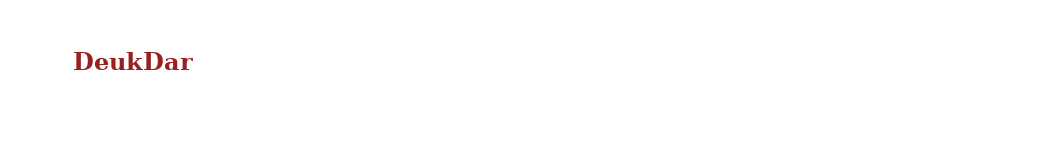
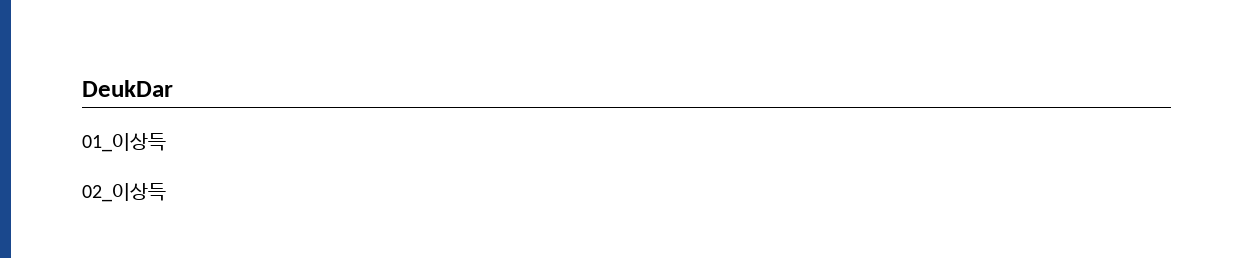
(193, 61) none -> [82,133,166,152] [82,183,166,202] // 01_이상득 // 02_이상득

